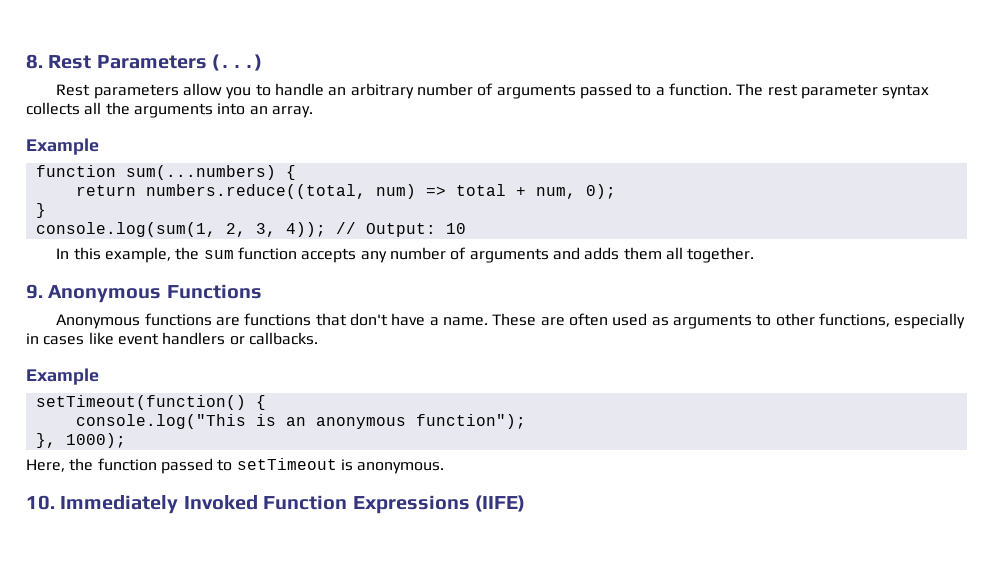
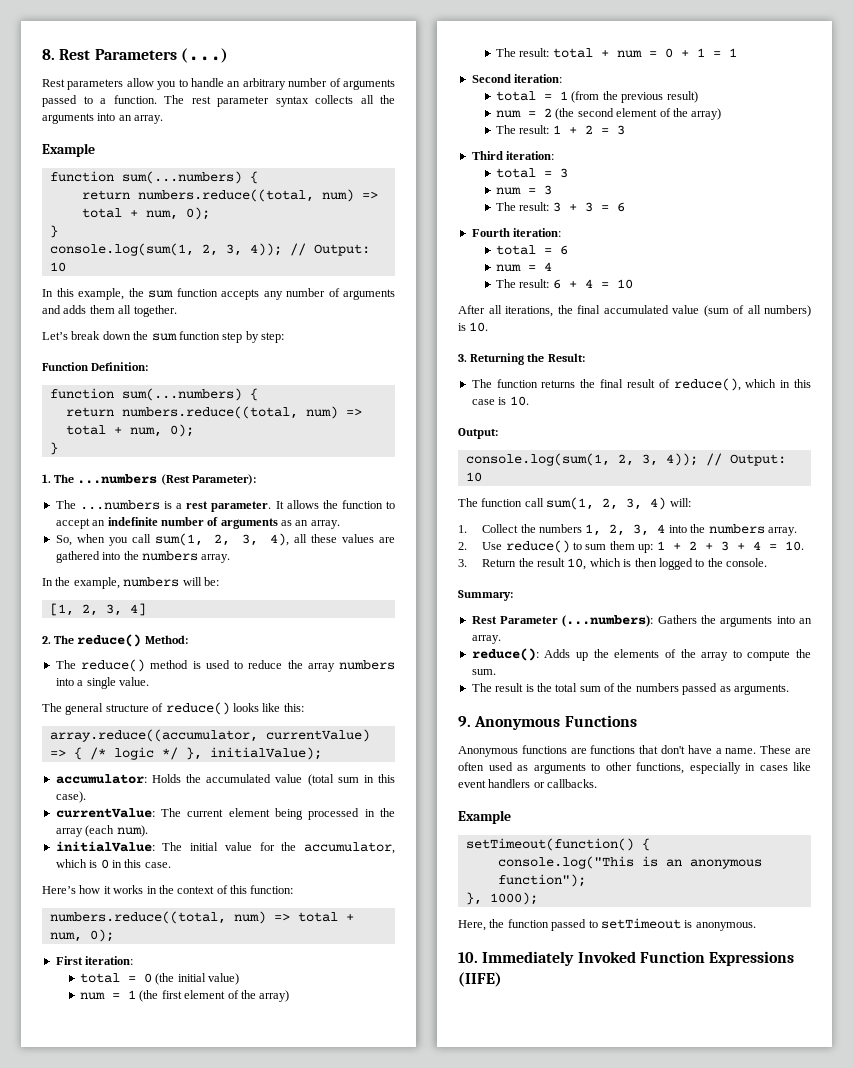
(755, 255) none -> [42,331,284,343] [42,362,149,371] [49,388,258,401] [65,406,362,419] [65,424,194,437] [49,442,58,455] [42,474,256,485] [55,500,395,512] [55,517,340,529] [55,533,395,546] [55,551,231,563] [42,577,219,589] [49,603,146,616] [42,634,188,647] [55,659,395,672] [55,677,149,689] [42,702,304,715] [49,729,370,742] [49,747,322,760] [55,774,395,786] [55,791,86,803] [55,808,395,820] [55,825,148,837] [55,841,395,854] [55,859,171,869] [42,885,294,894] [49,911,354,924] [49,929,114,942] [55,956,134,965] [80,973,240,985] [80,990,290,1002] [496,48,737,58] [471,74,563,83] [496,91,698,103] [496,108,722,120] [496,125,625,135] [471,151,555,160] [496,168,569,178] [496,185,553,195] [496,202,625,212] [471,228,562,237] [496,245,569,255] [496,262,553,272] [496,279,633,289] [458,305,811,317] [458,322,489,332] [458,353,585,365] [471,378,811,391] [471,396,529,406] [458,428,498,439] [465,453,786,466] [465,472,482,482] [458,497,691,510] [458,524,797,536] [458,540,804,553] [458,558,768,570] [458,590,513,601] [471,615,812,627] [471,635,501,644] [471,648,811,661] [471,669,496,675] [471,683,789,695] // Let’s break down the sum function step by step: // Function Definition: // function sum(...numbers) { // return numbers.reduce((total, num) => total + num, 0); // } // 1. The ...numbers (Rest Parameter): // The ...numbers is a rest parameter. It allows the function to accept an indefinite number of arguments as an array. // So, when you call sum(1, 2, 3, 4), all these values are gathered into the numbers array. // In the example, numbers will be: // [1, 2, 3, 4] // 2. The reduce() Method: // The reduce() method is used to reduce the array numbers into a single value. // The general structure of reduce() looks like this: // array.reduce((accumulator, currentValue) => { /* logic */ }, initialValue); // accumulator: Holds the accumulated value (total sum in this case). // currentValue: The current element being processed in the array (each num). // initialValue: The initial value for the accumulator, which is 0 in this case. // Here’s how it works in the context of this function: // numbers.reduce((total, num) => total + num, 0); // First iteration: // total = 0 (the initial value) // num = 1 (the first element of the array) // The result: total + num = 0 + 1 = 1 // Second iteration: // total = 1 (from the previous result) // num = 2 (the second element of the array) // The result: 1 + 2 = 3 // Third iteration: // total = 3 // num = 3 // The result: 3 + 3 = 6 // Fourth iteration: // total = 6 // num = 4 // The result: 6 + 4 = 10 // After all iterations, the final accumulated value (sum of all numbers) is 10. // 3. Returning the Result: // The function returns the final result of reduce(), which in this case is 10. // Output: // console.log(sum(1, 2, 3, 4)); // Output: 10 // The function call sum(1, 2, 3, 4) will: // 1. Collect the numbers 1, 2, 3, 4 into the numbers array. // 2. Use reduce() to sum them up: 1 + 2 + 3 + 4 = 10. // 3. Return the result 10, which is then logged to the console. // Summary: // Rest Parameter (...numbers): Gathers the arguments into an array. // reduce(): Adds up the elements of the array to compute the sum. // The result is the total sum of the numbers passed as arguments.

